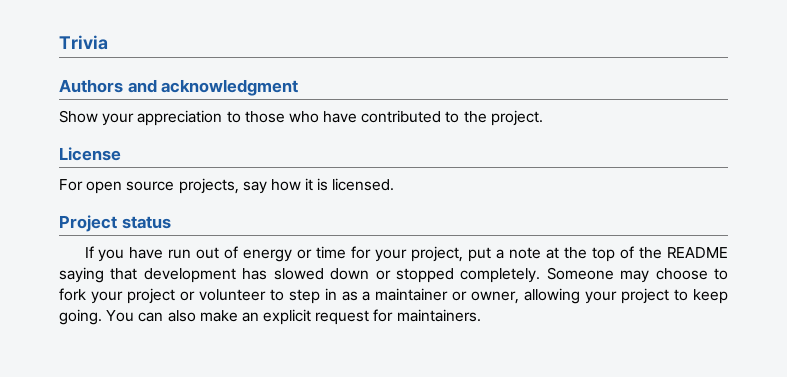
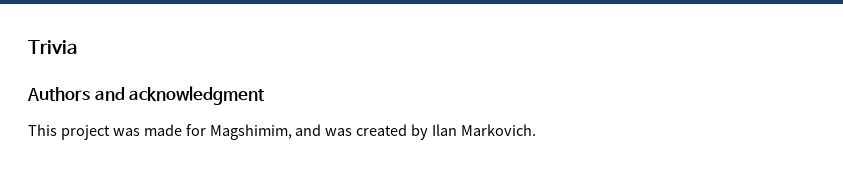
[59,110,543,126] [59,147,121,161] [59,178,395,194] [59,215,171,232] [84,246,728,262] [59,267,728,283] [59,288,729,304] [59,309,481,325] Show your appreciation to those who have contributed to the project. // License // For open source projects, say how it is licensed. // Project status // If you have run out of energy or time for your project, put a note at the top of the README saying that development has slowed down or stopped completely. Someone may choose to fork your project or volunteer to step in as a maintainer or owner, allowing your project to keep going. You can also make an explicit request for maintainers. -> [28,124,537,140] This project was made for Magshimim, and was created by Ilan Markovich.

